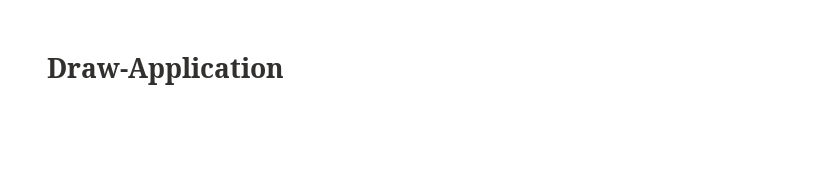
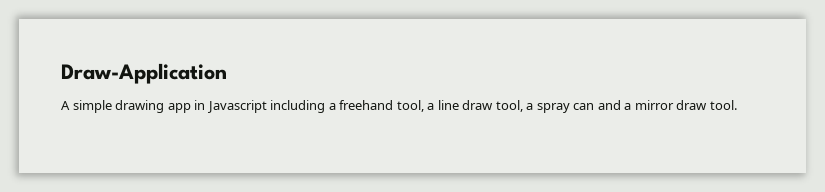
(284, 71) none -> [61,100,737,113] // A simple drawing app in Javascript including a freehand tool, a line draw tool, a spray can and a mirror draw tool.

